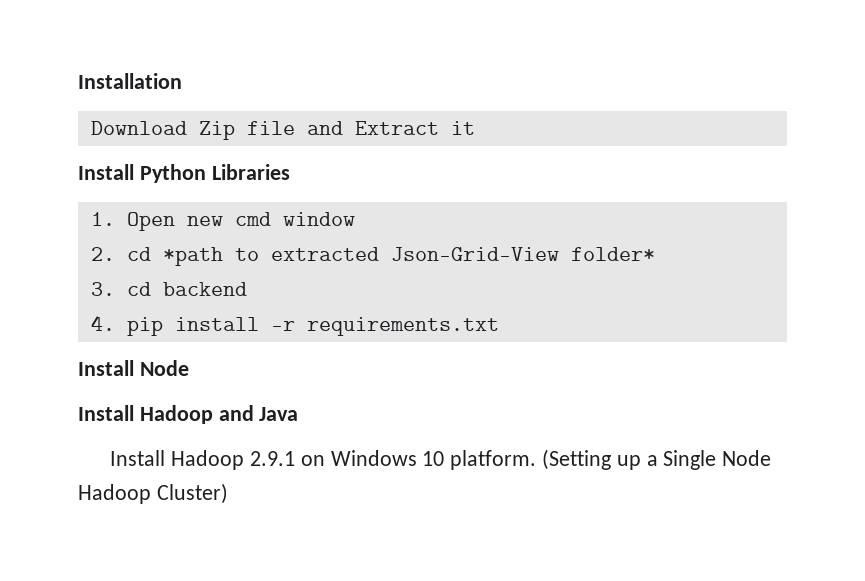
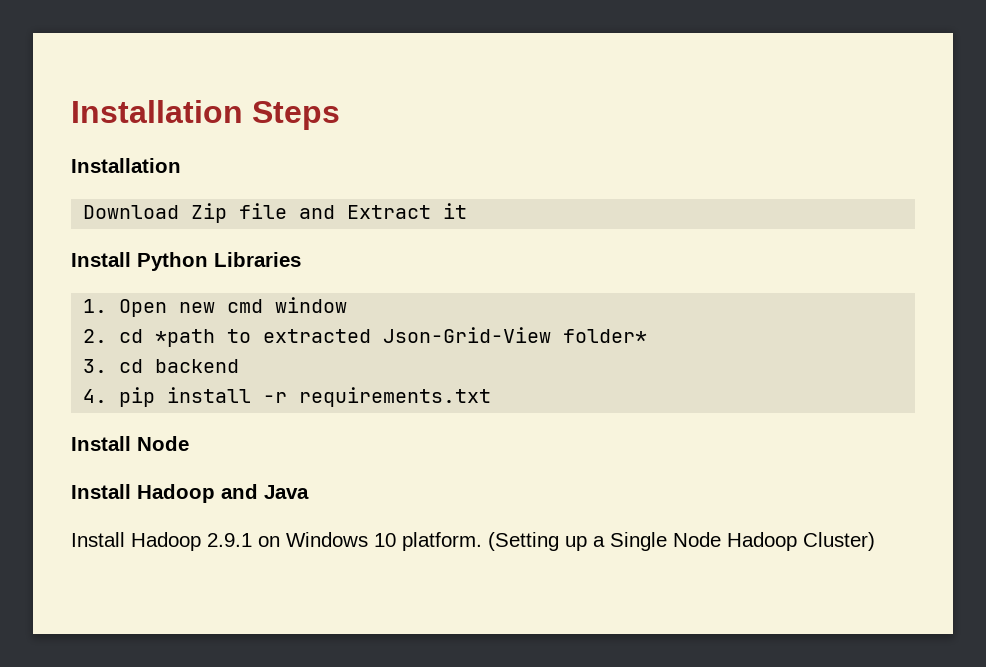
[78,73,182,89] Installation -> [71,100,340,130] [71,158,181,173] Installation Steps // Installation

